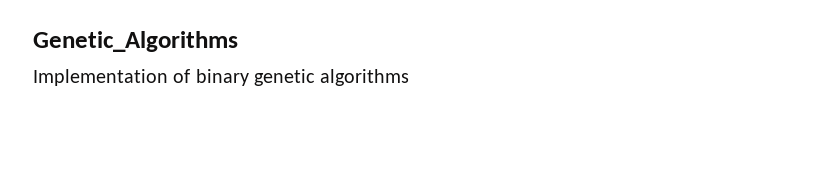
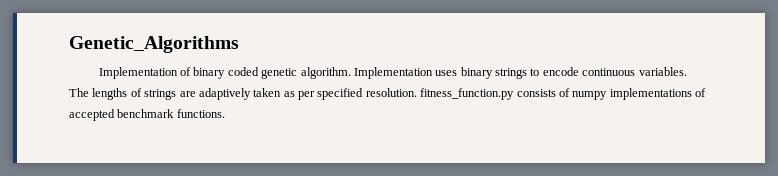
[254,69,409,86] genetic algorithms -> [227,67,687,79] [69,88,706,100] [69,109,225,121] coded genetic algorithm. Implementation uses binary strings to encode continuous variables. The lengths of strings are adaptively taken as per specified resolution. fitness_function.py consists of numpy implementations of accepted benchmark functions.

